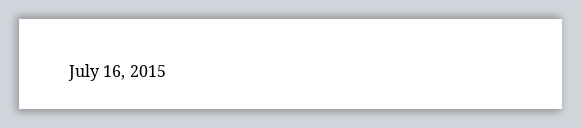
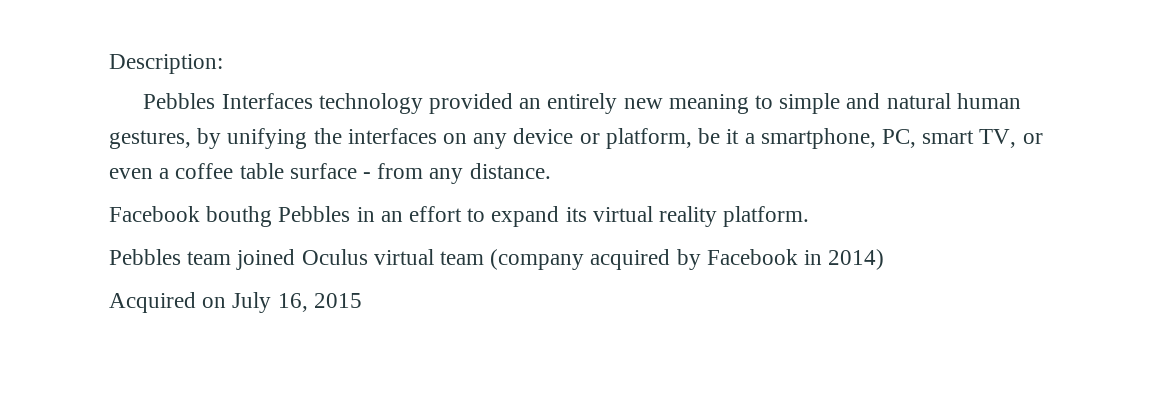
(68, 72) none -> [109,54,223,74] [143,93,1021,114] [109,128,1043,149] [109,163,551,184] [109,206,810,227] [109,249,885,270] [109,292,227,313] Description: // Pebbles Interfaces technology provided an entirely new meaning to simple and natural human gestures, by unifying the interfaces on any device or platform, be it a smartphone, PC, smart TV, or even a coffee table surface - from any distance. // Facebook bouthg Pebbles in an effort to expand its virtual reality platform. // Pebbles team joined Oculus virtual team (company acquired by Facebook in 2014) // Acquired on

